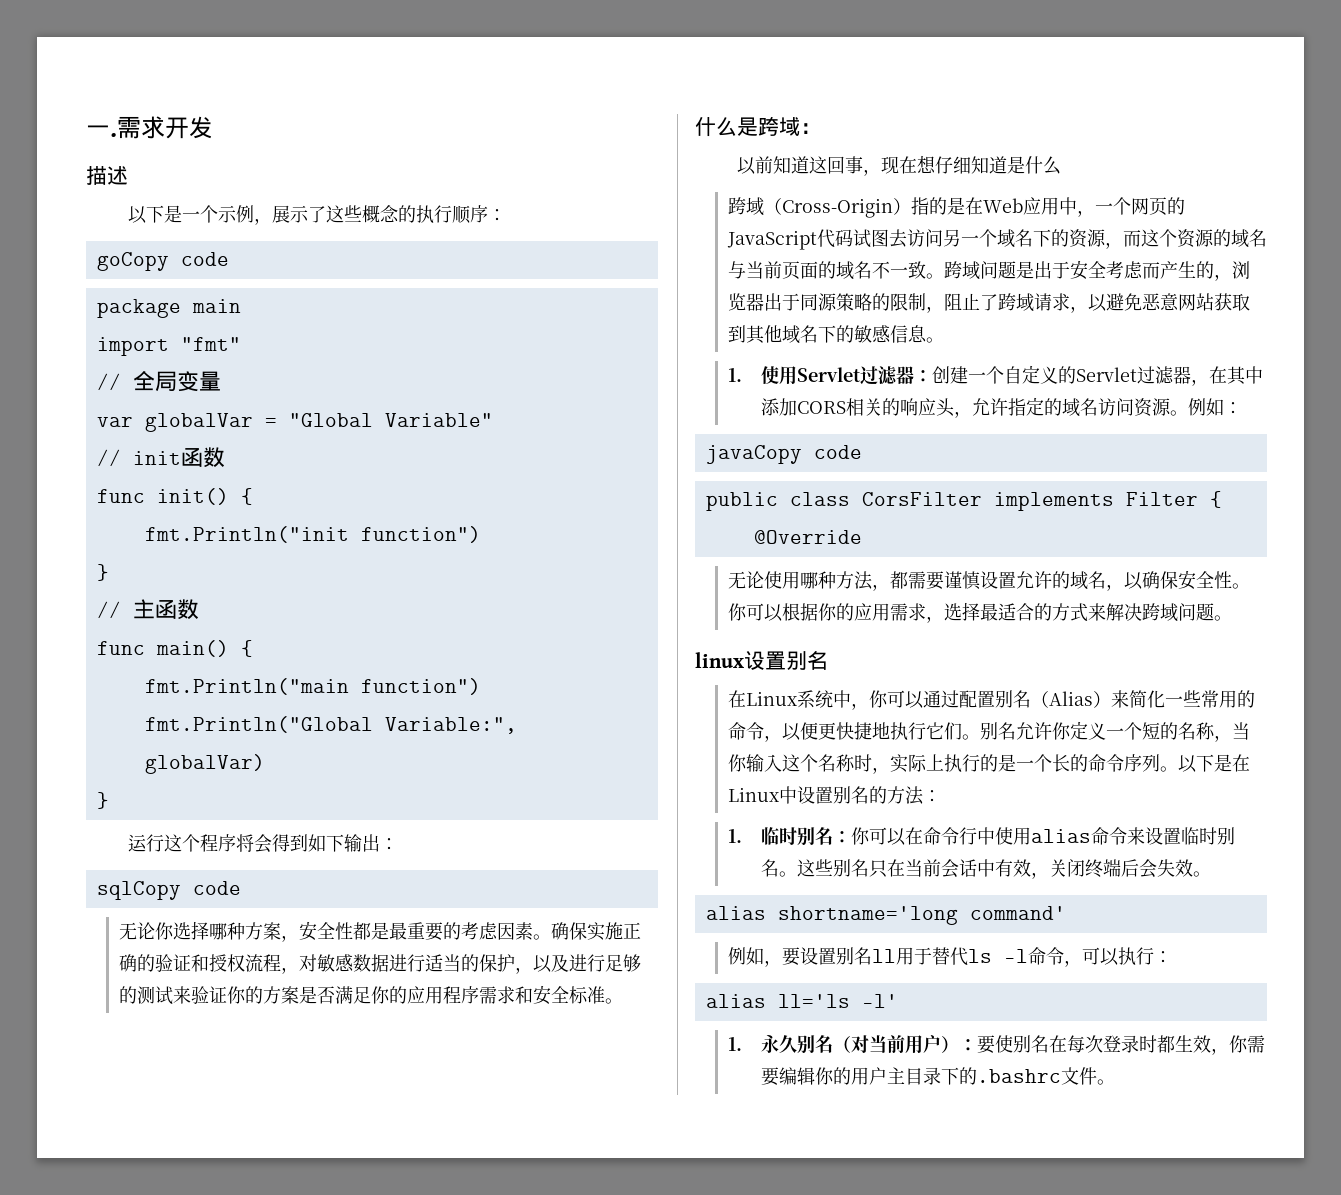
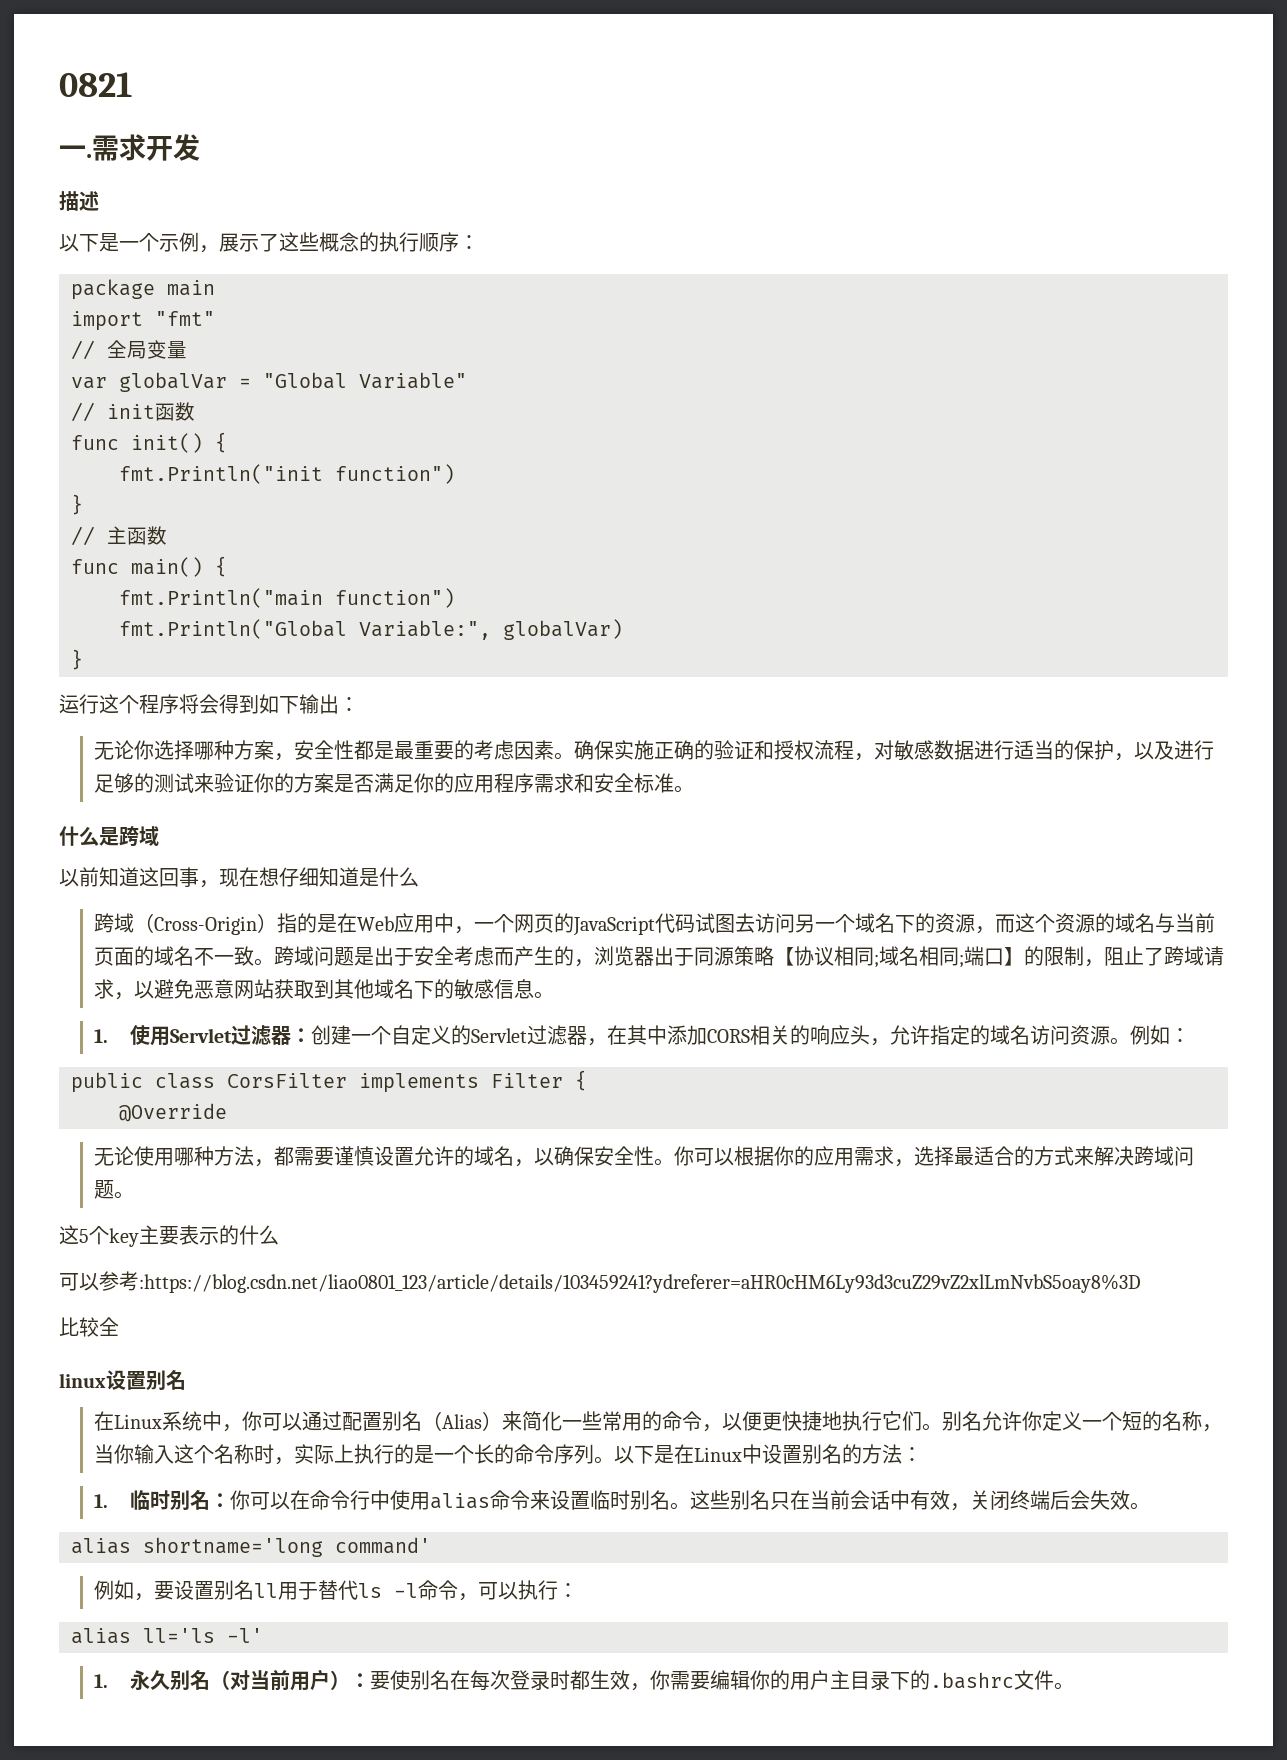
(86, 130) none -> [59,72,132,97] 0821 //
[96,252,229,271] // goCopy code -> (479, 242) none
[96,881,241,900] // sqlCopy code -> (359, 704) none
[800,123,821,134] ： -> (159, 836) none
(872, 302) none -> [774,946,1025,968] 【协议相同;域名相同;端口】
[705,445,862,464] // javaCopy code -> (1190, 1035) none
(1232, 618) none -> [59,1225,279,1247] [59,1271,1141,1293] [59,1317,119,1337] // 这5个key主要表示的什么 // 可以参考:https://blog.csdn.net/liao0801_123/article/details/103459241?ydreferer=aHR0cHM6Ly93d3cuZ29vZ2xlLmNvbS5oay8%3D // 比较全

